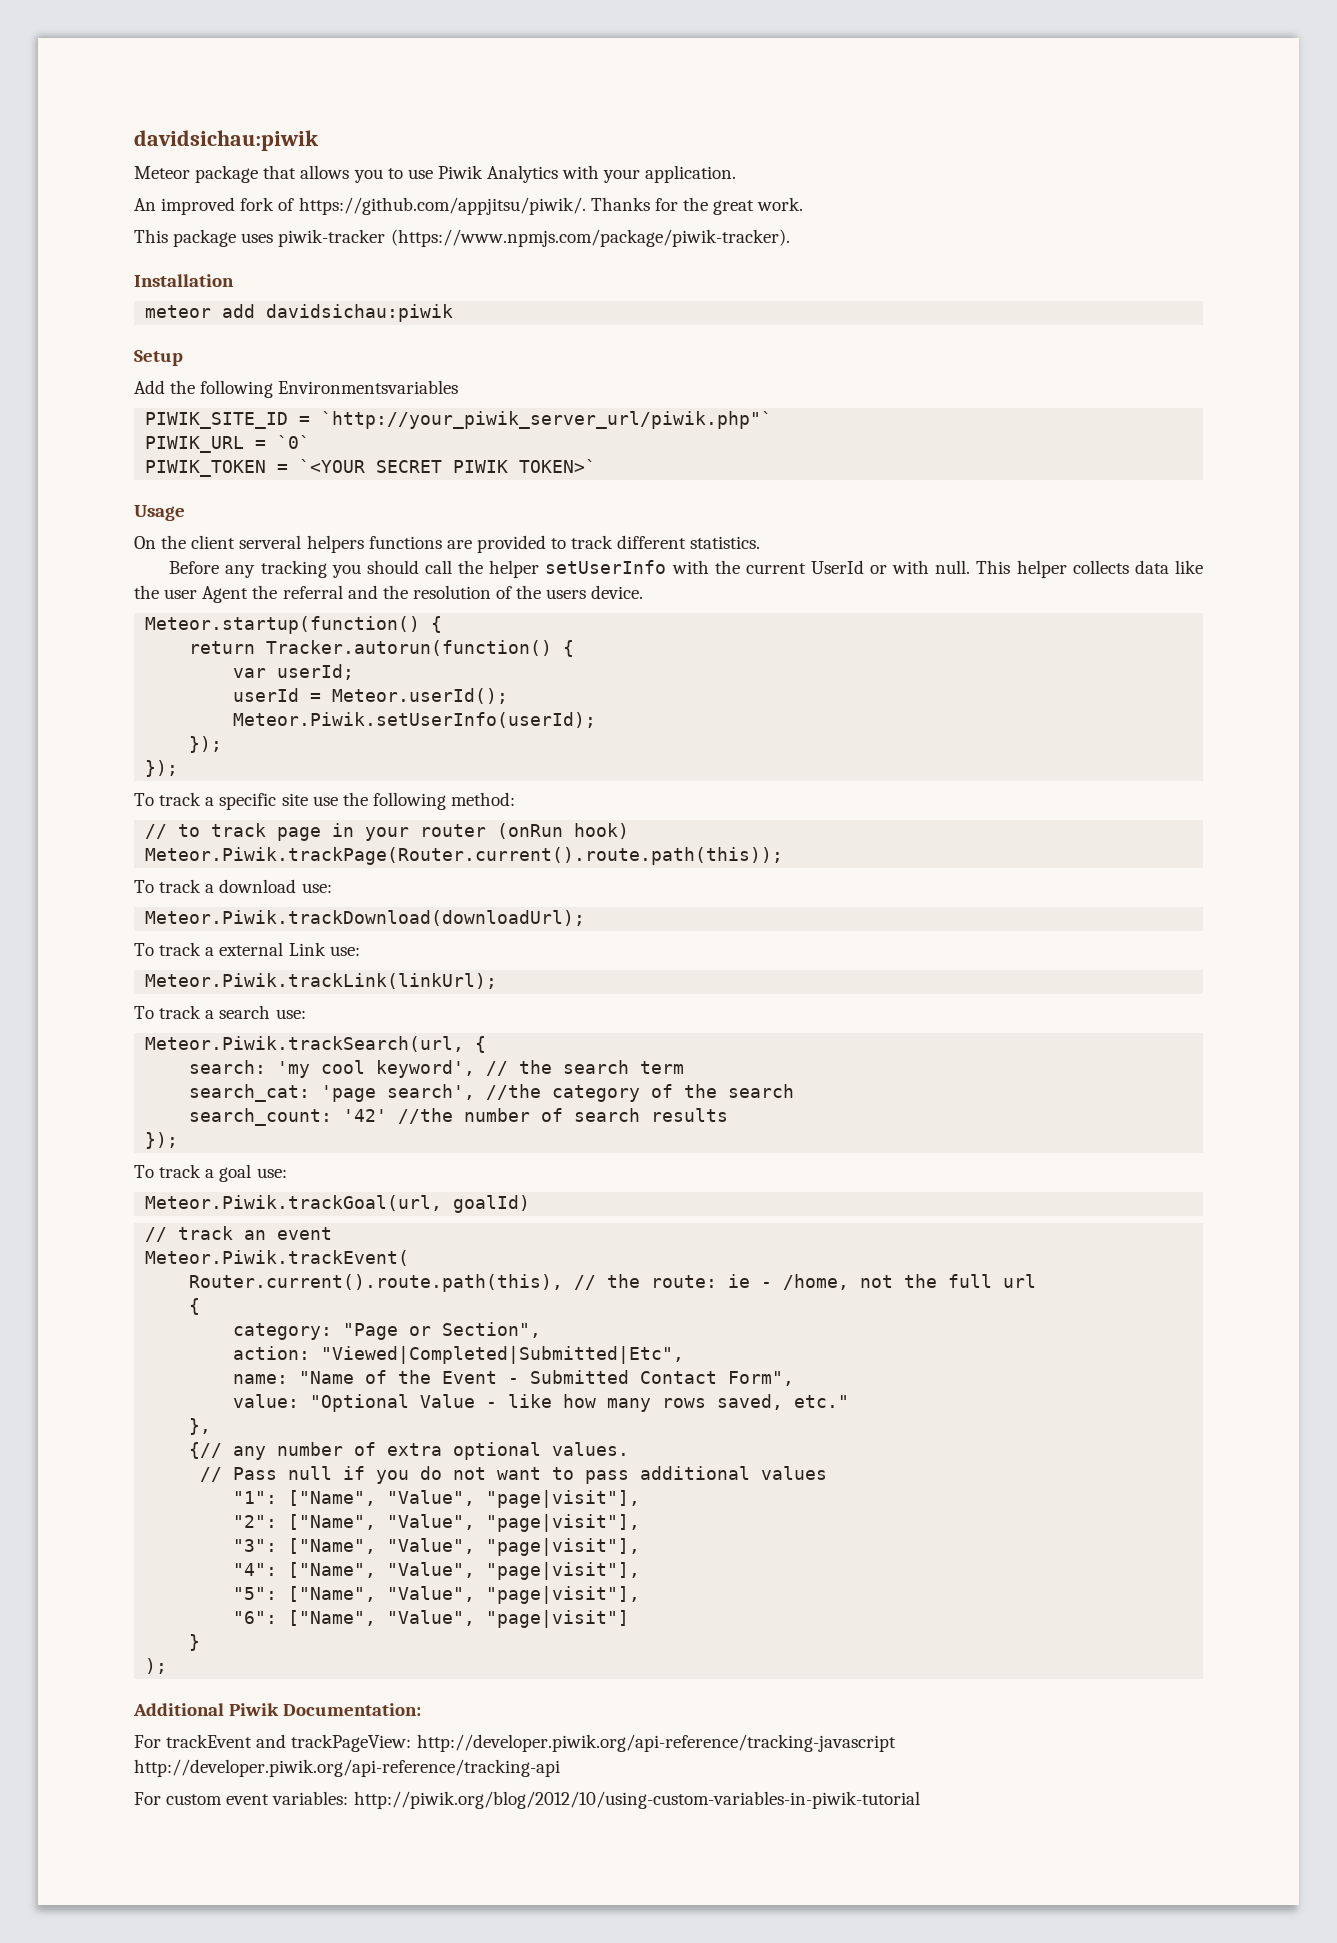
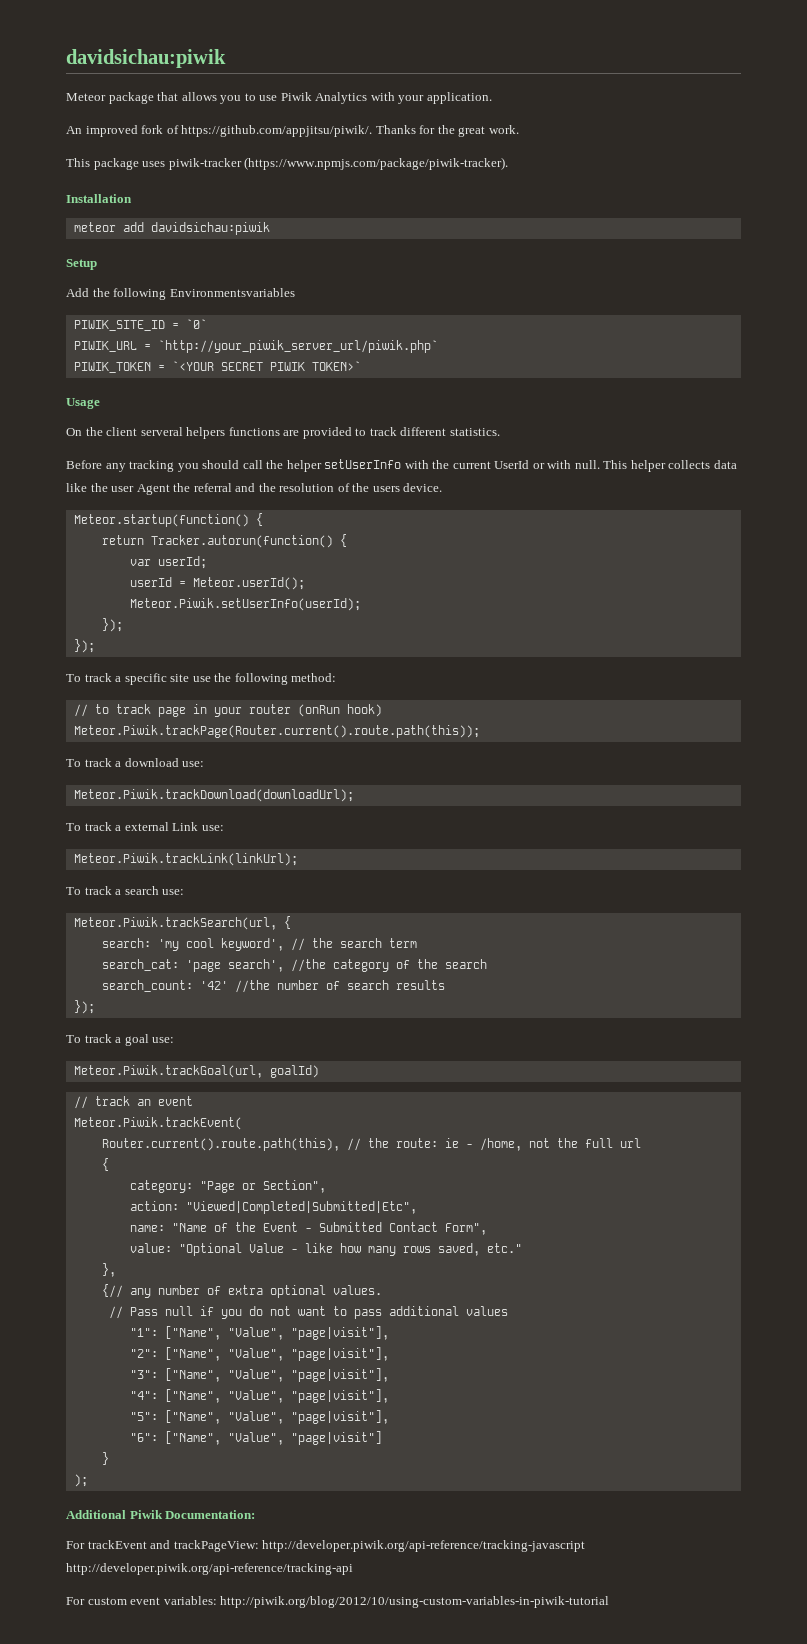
[321,411,773,429] `http://your_piwik_server_url/piwik.php"` -> [185,319,207,329] `0`
[277,435,311,449] `0` -> [157,340,438,353] `http://your_piwik_server_url/piwik.php`

